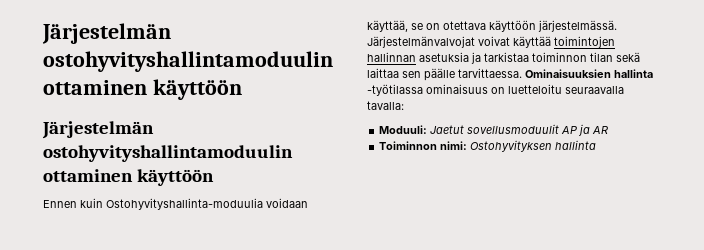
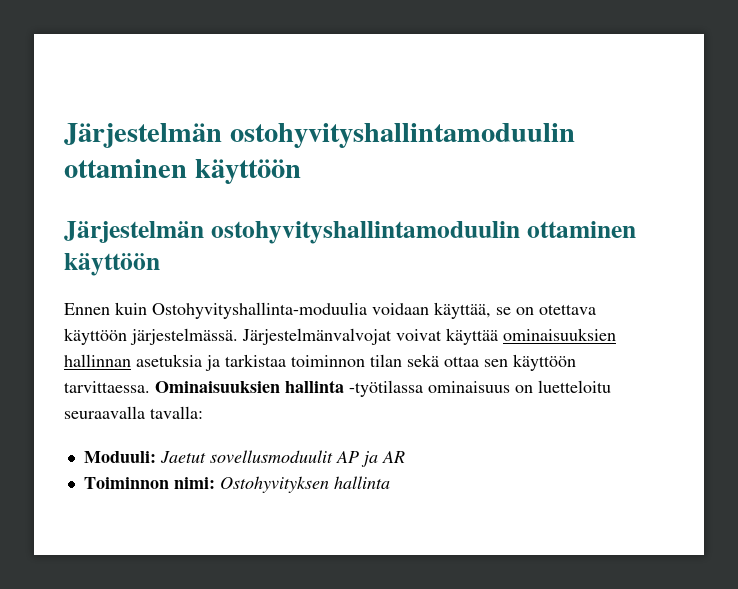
[554,36,615,48] toimintojen -> [503,328,616,341] ominaisuuksien
[367,68,455,81] laittaa sen päälle -> [444,354,576,371] ottaa sen käyttöön

